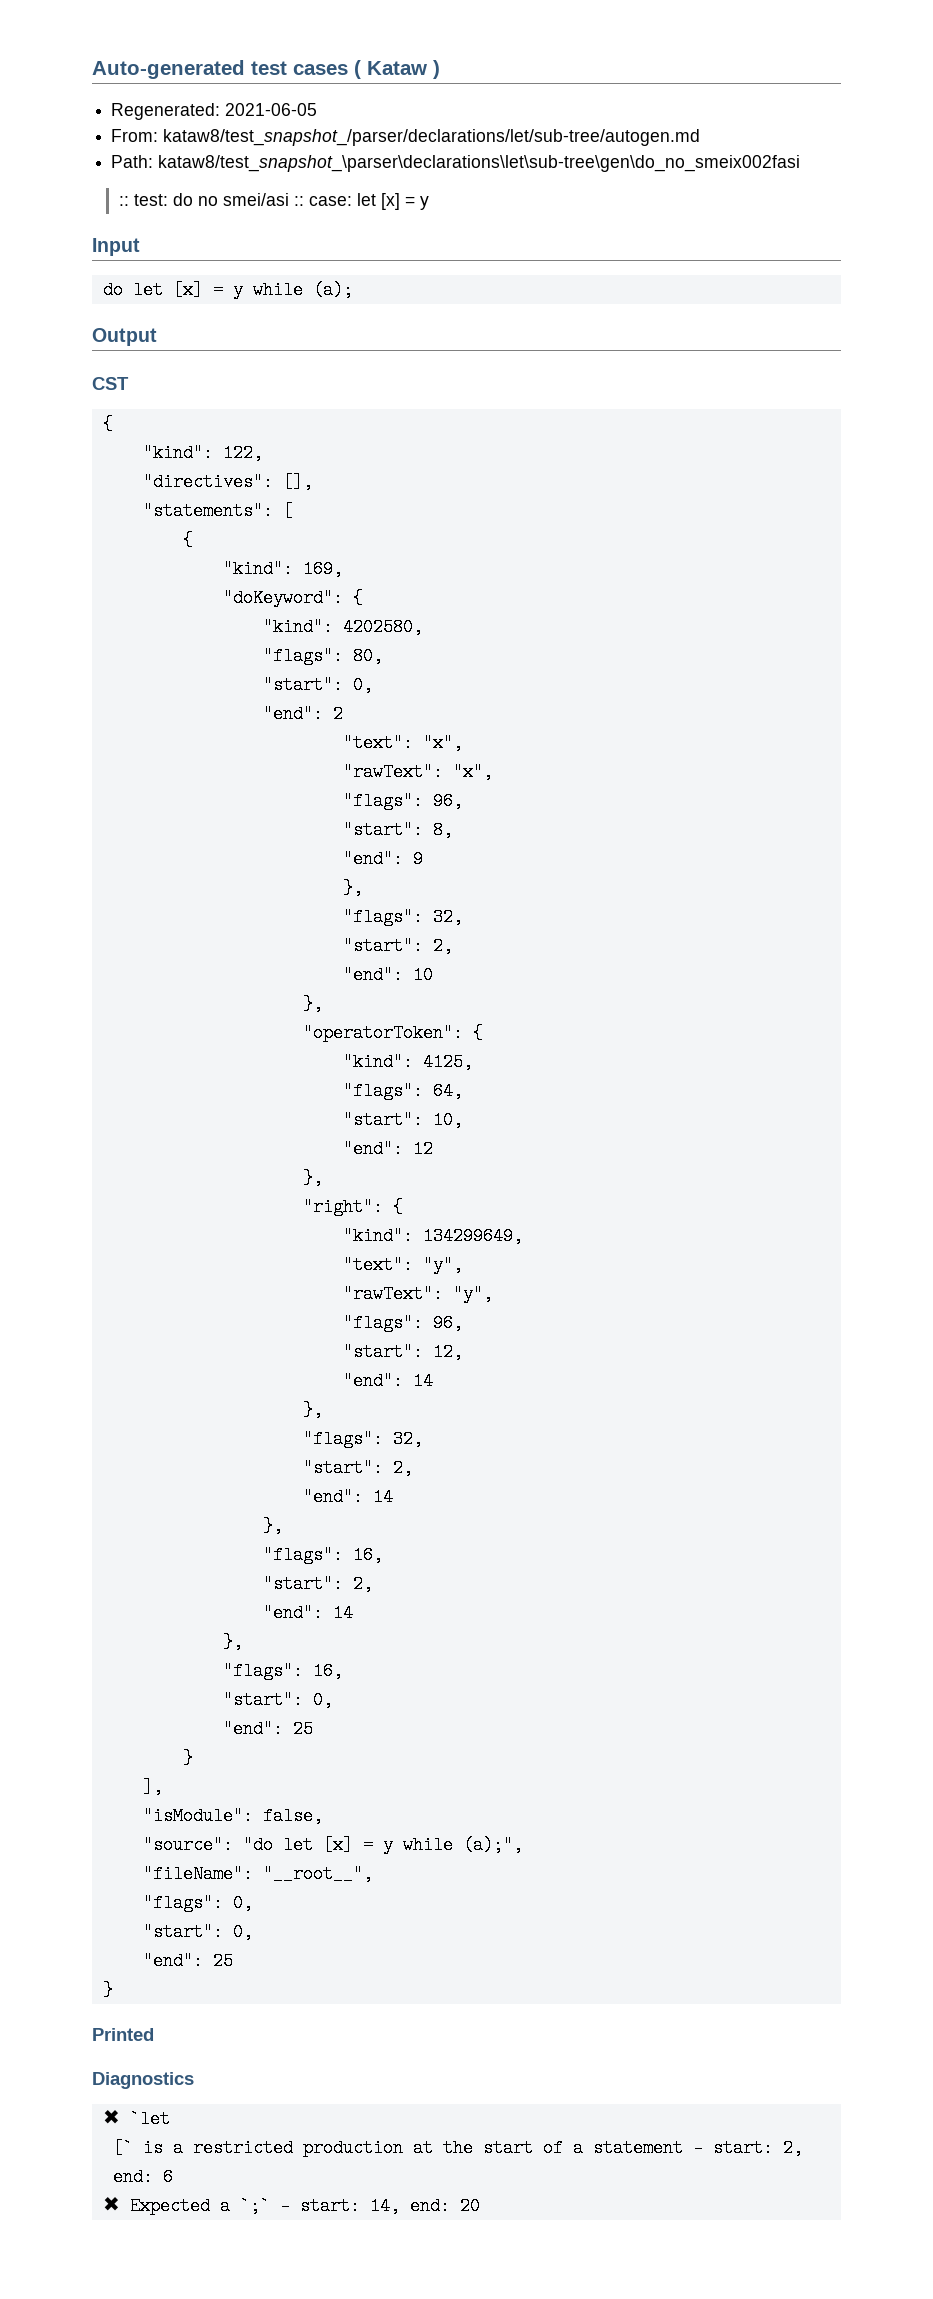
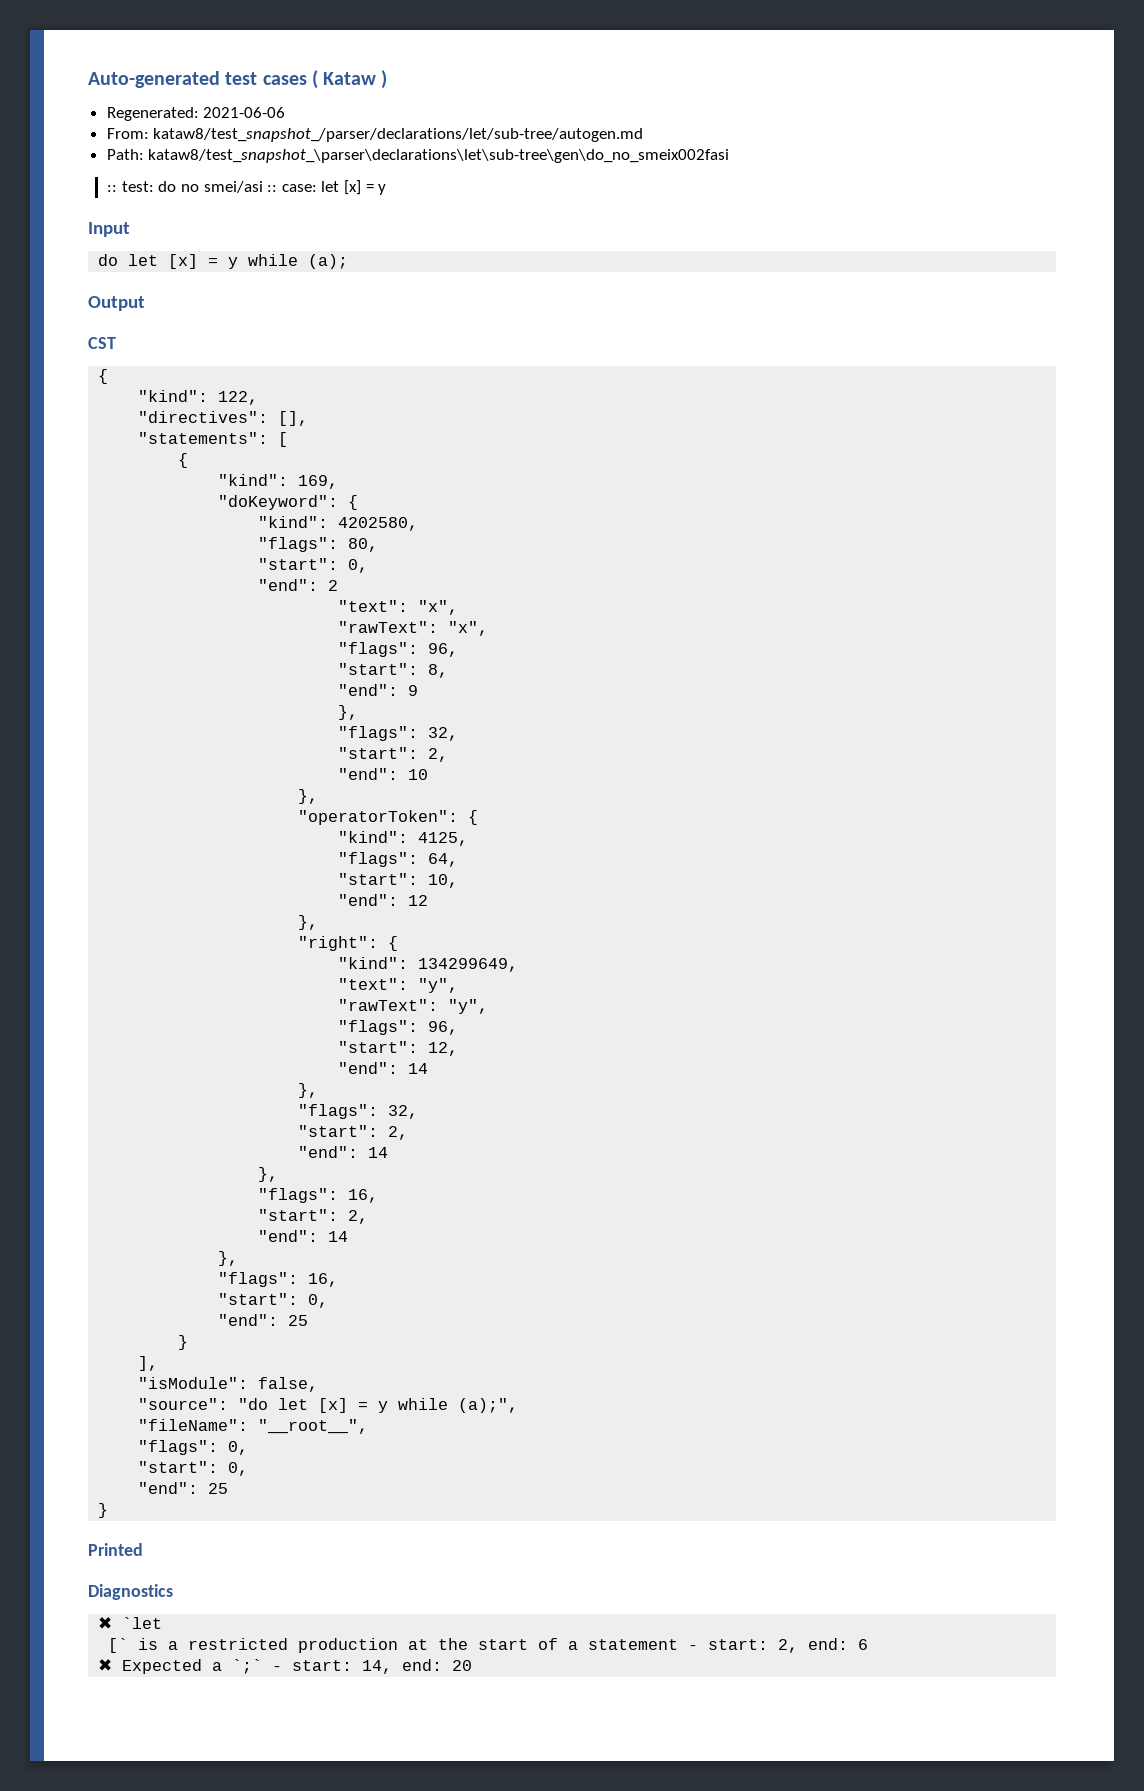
[225,103,318,116] 2021-06-05 -> [203,107,286,118] 2021-06-06

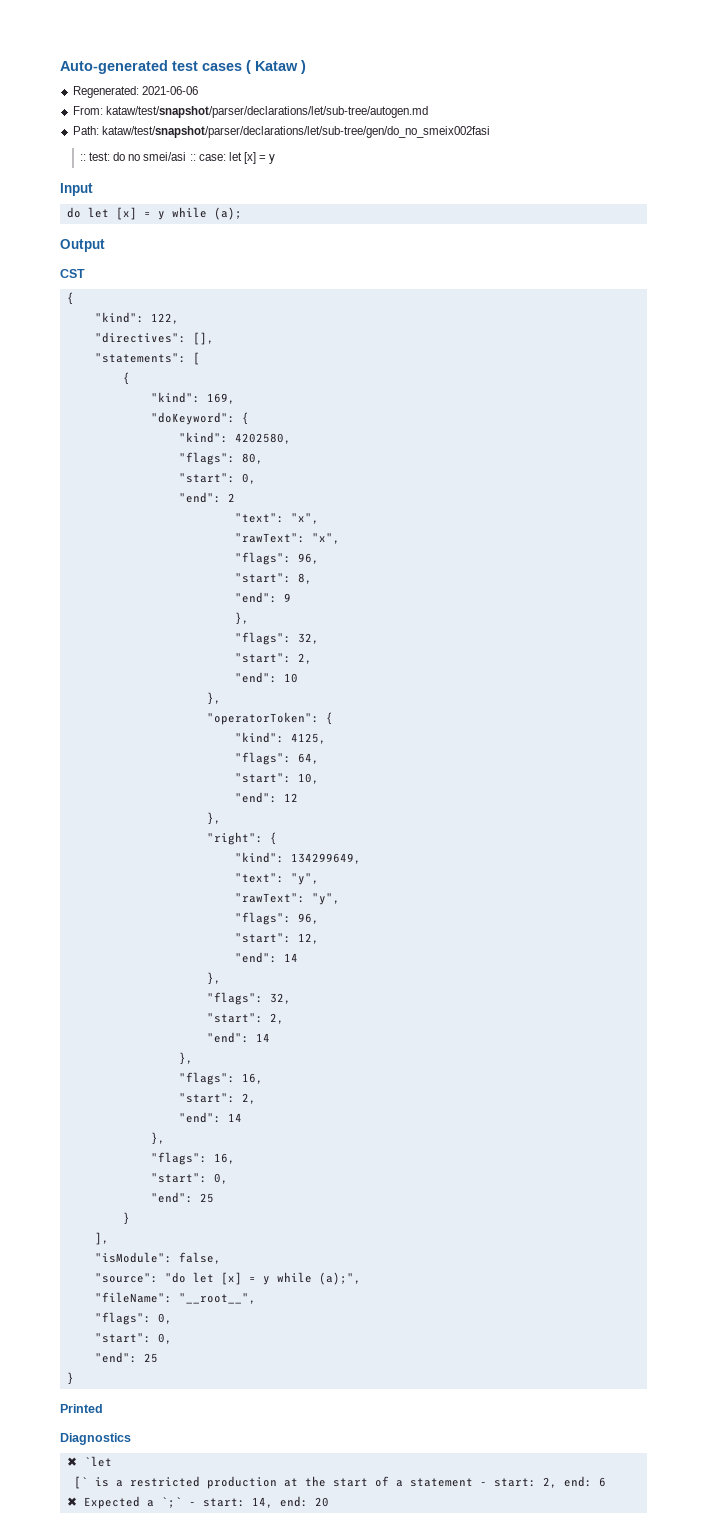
[153,128,644,142] kataw8/test_snapshot_/parser/declarations/let/sub-tree/autogen.md -> [105,106,428,118] kataw/test/snapshot/parser/declarations/let/sub-tree/autogen.md
[148,149,730,163] kataw8/test_snapshot_\parser\declarations\let\sub-tree\gen\do_no_smeix002fasi -> [101,126,490,138] kataw/test/snapshot/parser/declarations/let/sub-tree/gen/do_no_smeix002fasi

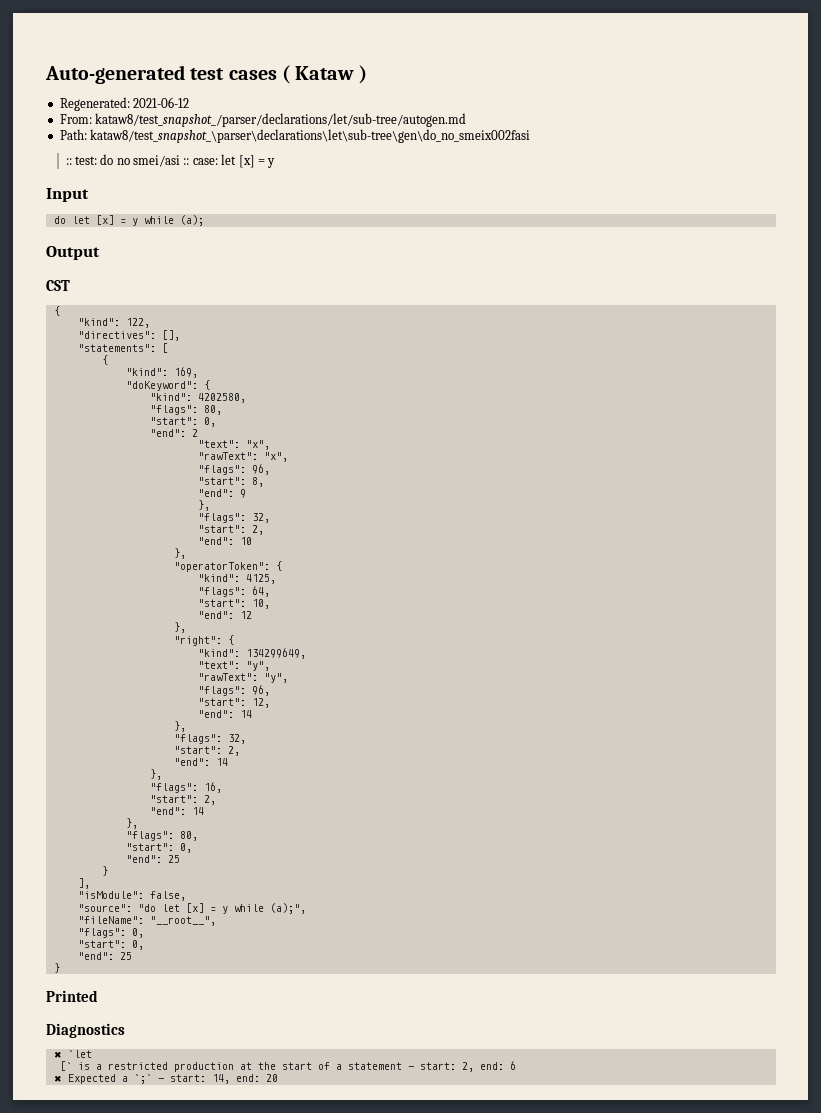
[141,86,198,95] 2021-06-06 -> [133,97,190,108] 2021-06-12
[105,106,428,118] kataw/test/snapshot/parser/declarations/let/sub-tree/autogen.md -> [95,113,467,127] kataw8/test_snapshot_/parser/declarations/let/sub-tree/autogen.md
[101,126,490,138] kataw/test/snapshot/parser/declarations/let/sub-tree/gen/do_no_smeix002fasi -> [90,129,531,143] kataw8/test_snapshot_\parser\declarations\let\sub-tree\gen\do_no_smeix002fasi
[213,1153,235,1164] 16, -> [179,831,198,841] 80,

